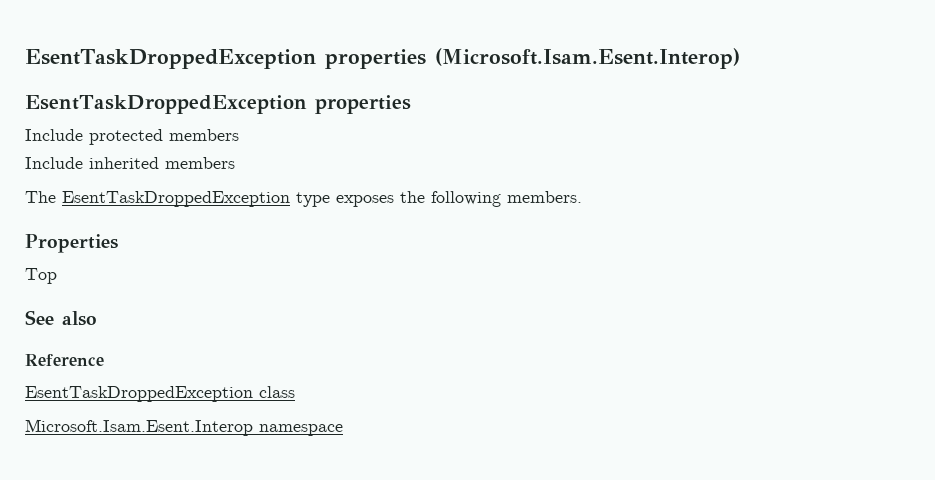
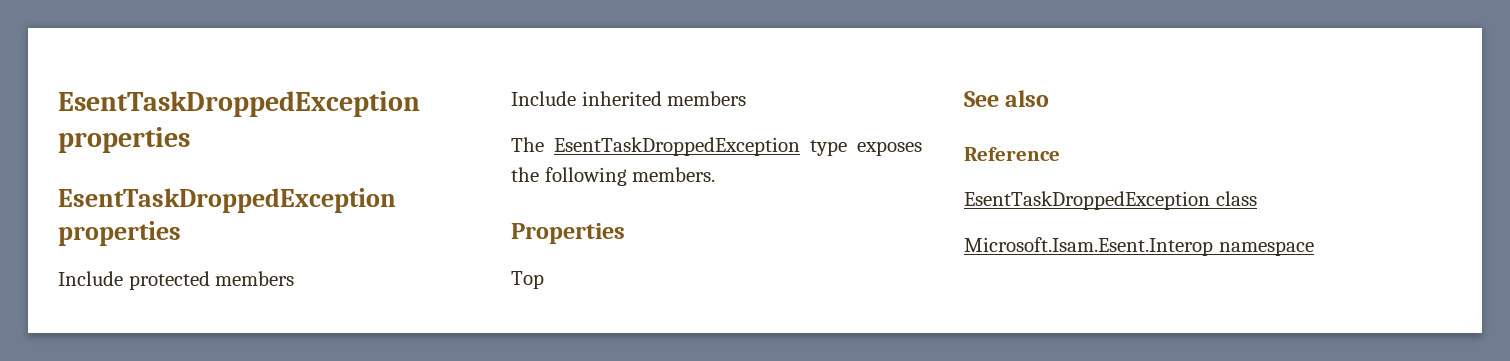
[25,48,740,69] EsentTaskDroppedException properties (Microsoft.Isam.Esent.Interop) -> [58,91,420,117] [58,127,190,153] EsentTaskDroppedException properties

